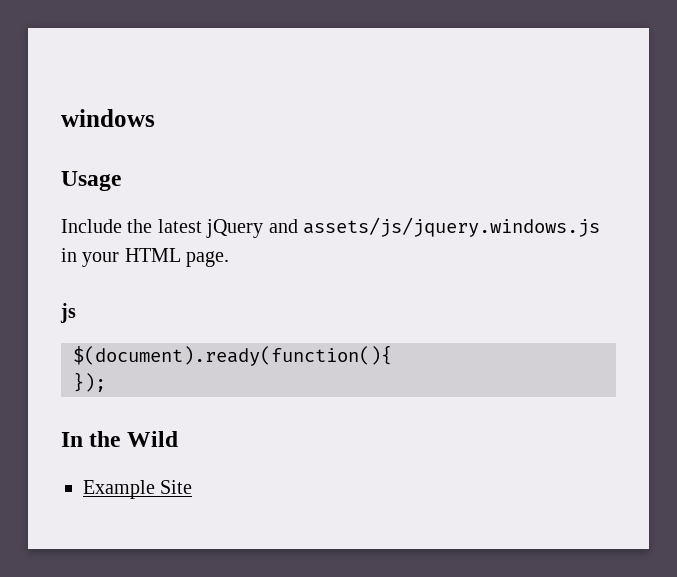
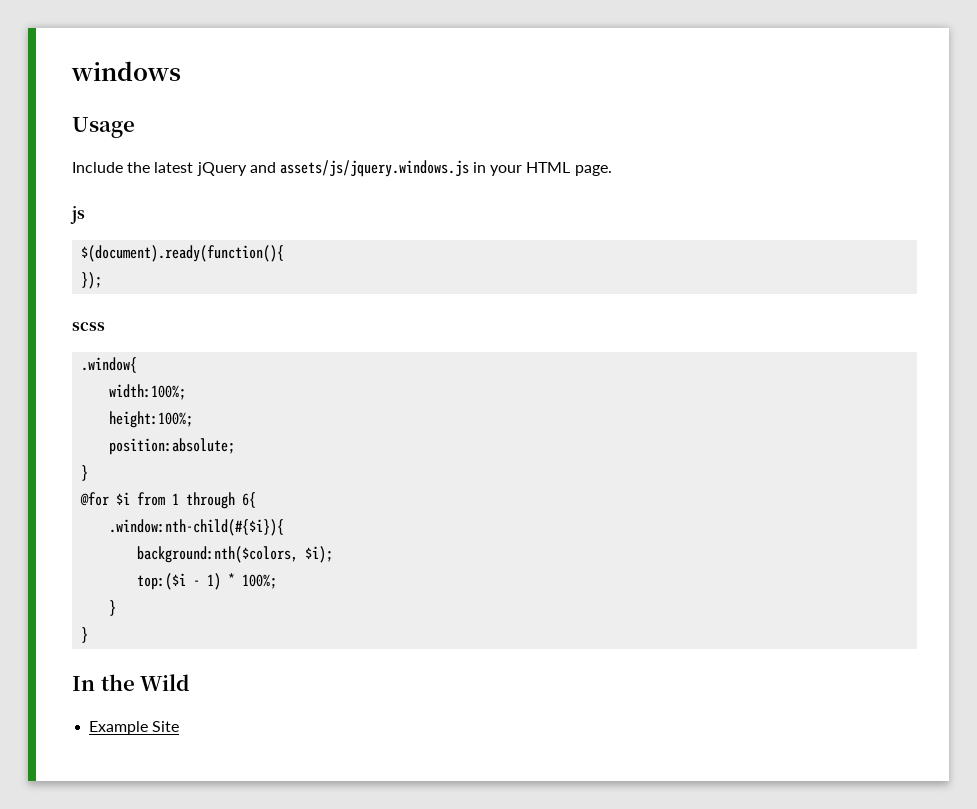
(106, 382) none -> [72,322,105,331] [81,357,138,373] [109,384,187,400] [109,411,194,428] [109,438,236,455] [81,465,89,481] [80,492,257,509] [109,519,285,536] [137,546,334,563] [137,573,278,590] [109,600,117,616] [81,627,89,643] // scss // .window{ // width:100%; // height:100%; // position:absolute; // } // @for $i from 1 through 6{ // .window:nth-child(#{$i}){ // background:nth($colors, $i); // top:($i - 1) * 100%; // } // }

